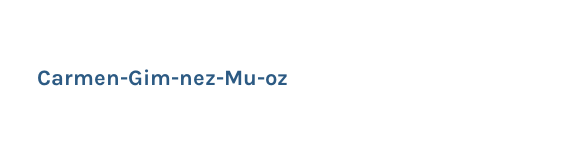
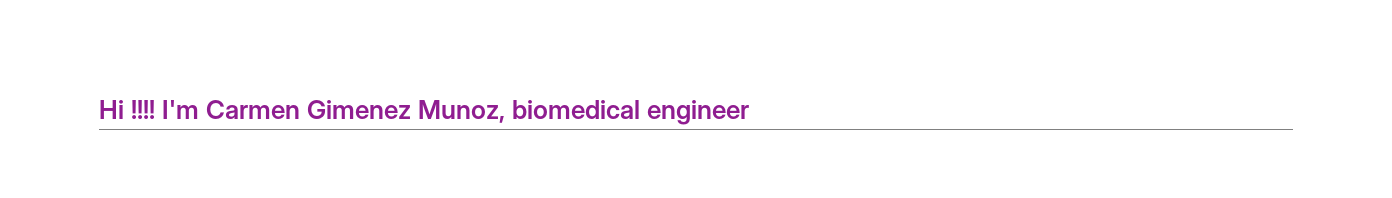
[37,69,288,86] Carmen-Gim-nez-Mu-oz -> [99,100,750,125] Hi !!!! I'm Carmen Gimenez Munoz, biomedical engineer

